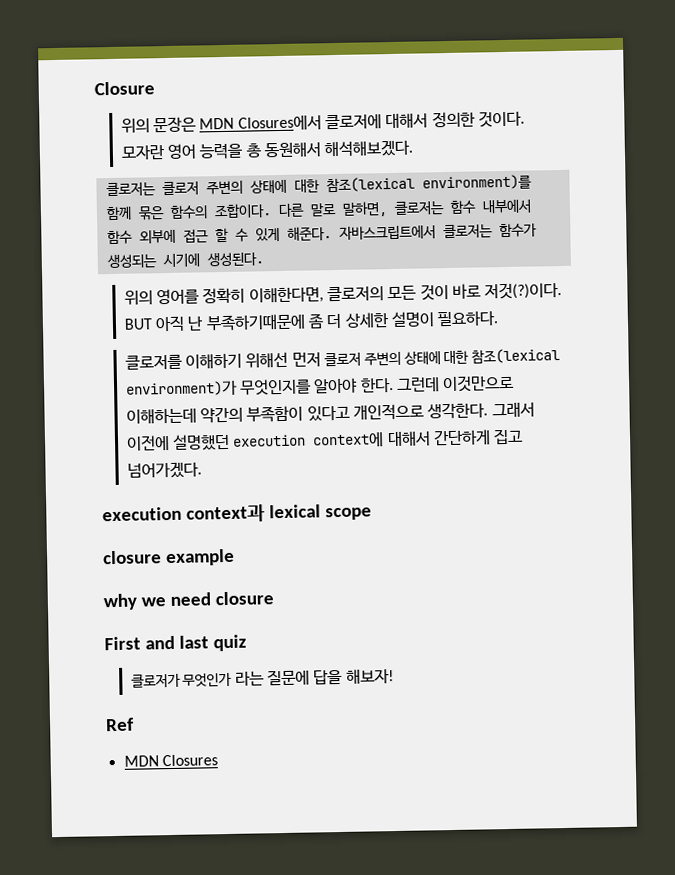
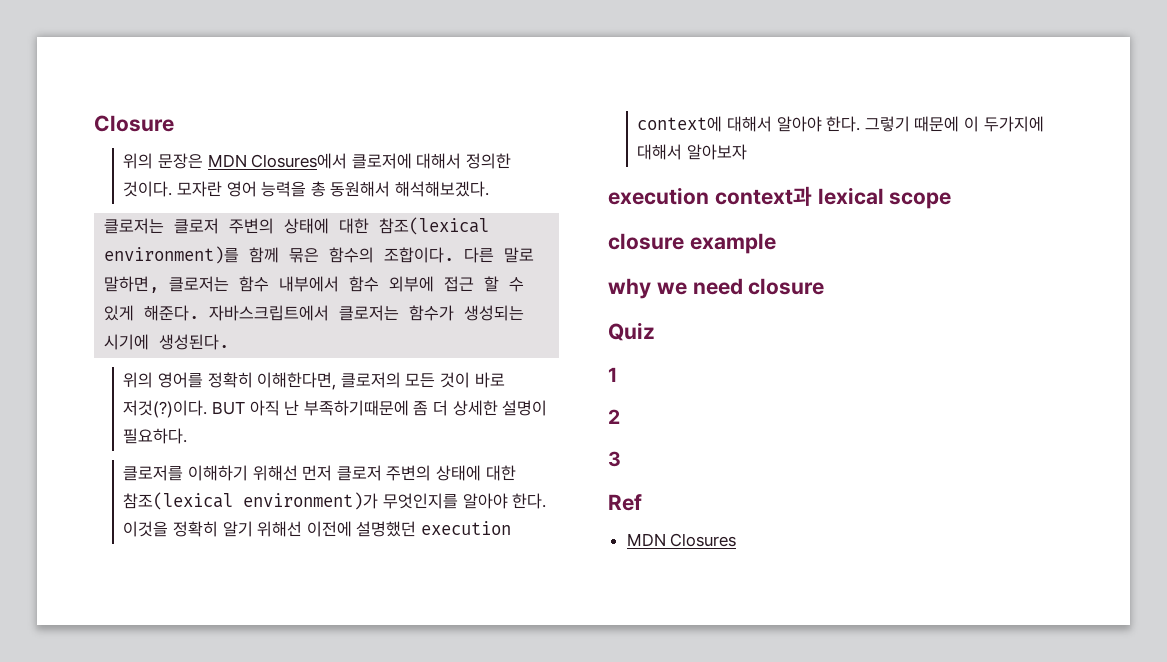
[395,374,515,393] [125,402,535,424] 그런데 이것만으로 이해하는데 약간의 부족함이 있다고 개인적으로 생각한다. 그래서 -> [123,521,303,537] 이것을 정확히 알기 위해선
[432,428,524,446] [126,461,202,479] 간단하게 집고 넘어가겠다. -> [776,116,1044,132] [637,144,748,160] 알아야 한다. 그렇기 때문에 이 두가지에 대해서 알아보자
[104,634,247,652] [130,669,394,688] First and last quiz // 클로저가 무엇인가 라는 질문에 답을 해보자! -> [608,322,655,341] [608,367,617,382] [608,409,620,424] [608,451,621,467] Quiz // 1 // 2 // 3

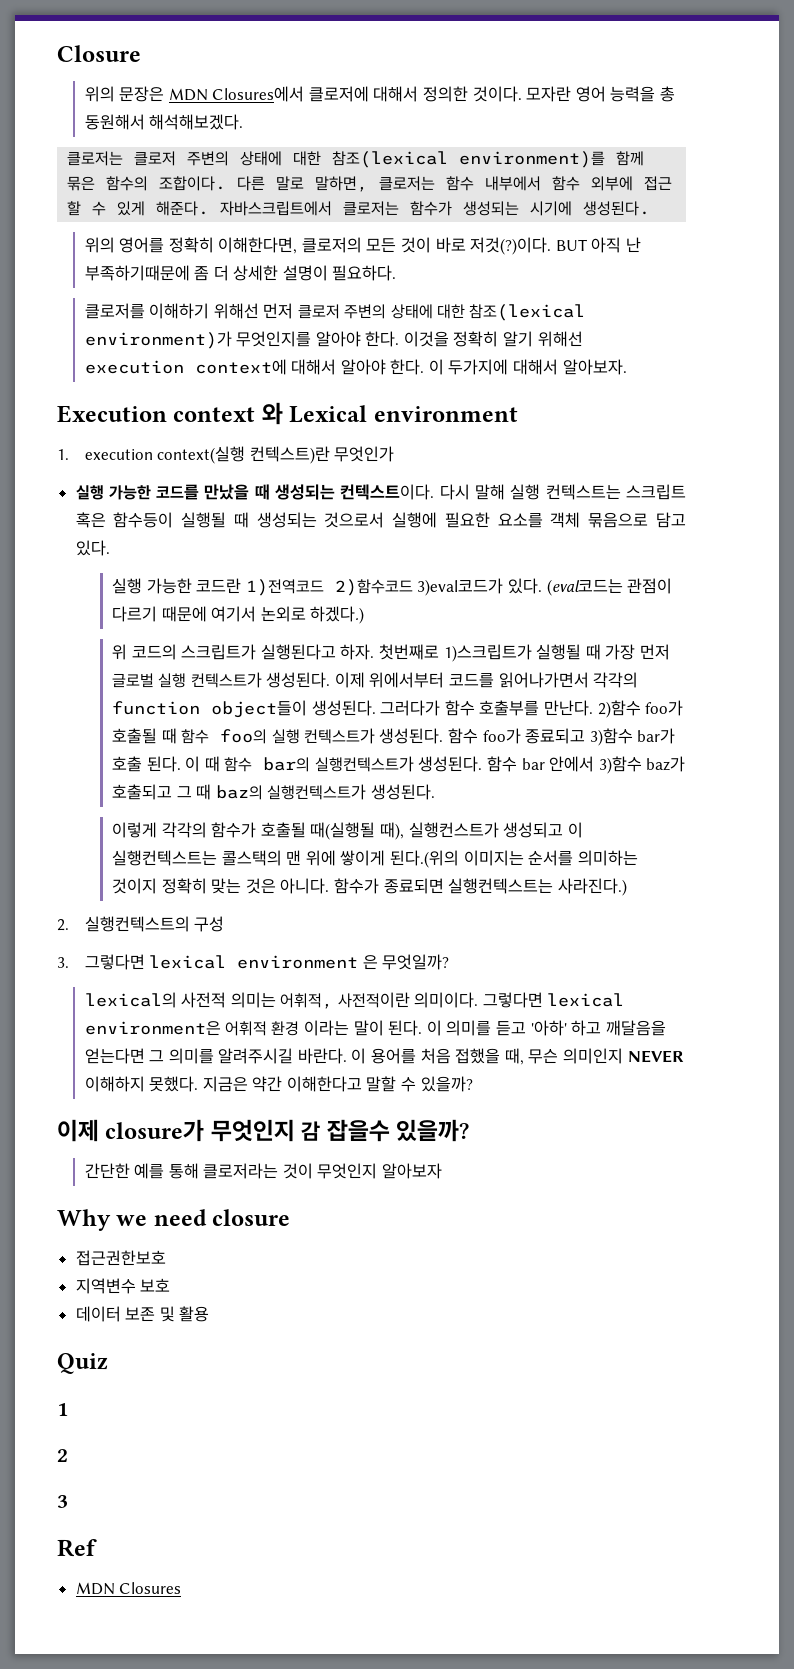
[306,521,417,537] 이전에 설명했던 -> (583, 339) none
[864,116,960,132] 그렇기 때문에 -> (425, 367) none
[687,144,748,160] [608,186,952,209] [608,233,776,254] [608,278,825,299] 알아보자 // execution context과 lexical scope // closure example // why we need closure -> [562,359,627,375] [57,402,518,425] [57,446,395,464] [75,484,686,500] [75,512,686,528] [75,540,110,556] [112,578,673,596] [112,606,365,624] [112,644,670,662] [112,672,639,688] [112,700,684,718] [112,728,676,746] [112,756,686,774] [112,784,435,800] [112,822,583,840] [112,850,638,868] [112,878,627,896] [57,916,225,932] [57,954,450,970] [84,992,625,1009] [84,1020,666,1036] [84,1048,684,1065] [84,1076,473,1092] [57,1119,470,1142] [84,1163,443,1179] [57,1209,291,1231] [75,1250,166,1266] [75,1278,171,1294] [75,1306,210,1322] 알아보자. // Execution context 와 Lexical environment // 1. execution context(실행 컨텍스트)란 무엇인가 // 실행 가능한 코드를 만났을 때 생성되는 컨텍스트이다. 다시 말해 실행 컨텍스트는 스크립트 혹은 함수등이 실행될 때 생성되는 것으로서 실행에 필요한 요소를 객체 묶음으로 담고 있다. // 실행 가능한 코드란 1)전역코드 2)함수코드 3)eval코드가 있다. (eval코드는 관점이 다르기 때문에 여기서 논외로 하겠다.) // 위 코드의 스크립트가 실행된다고 하자. 첫번째로 1)스크립트가 실행될 때 가장 먼저 글로벌 실행 컨텍스트가 생성된다. 이제 위에서부터 코드를 읽어나가면서 각각의 function object들이 생성된다. 그러다가 함수 호출부를 만난다. 2)함수 foo가 호출될 때 함수 foo의 실행 컨텍스트가 생성된다. 함수 foo가 종료되고 3)함수 bar가 호출 된다. 이 때 함수 bar의 실행컨텍스트가 생성된다. 함수 bar 안에서 3)함수 baz가 호출되고 그 때 baz의 실행컨텍스트가 생성된다. // 이렇게 각각의 함수가 호출될 때(실행될 때), 실행컨스트가 생성되고 이 실행컨텍스트는 콜스택의 맨 위에 쌓이게 된다.(위의 이미지는 순서를 의미하는 것이지 정확히 맞는 것은 아니다. 함수가 종료되면 실행컨텍스트는 사라진다.) // 2. 실행컨텍스트의 구성 // 3. 그렇다면 lexical environment 은 무엇일까? // lexical의 사전적 의미는 어휘적, 사전적이란 의미이다. 그렇다면 lexical environment은 어휘적 환경 이라는 말이 된다. 이 의미를 듣고 '아하' 하고 깨달음을 얻는다면 그 의미를 알려주시길 바란다. 이 용어를 처음 접했을 때, 무슨 의미인지 NEVER 이해하지 못했다. 지금은 약간 이해한다고 말할 수 있을까? // 이제 closure가 무엇인지 감 잡을수 있을까? // 간단한 예를 통해 클로저라는 것이 무엇인지 알아보자 // Why we need closure // 접근권한보호 // 지역변수 보호 // 데이터 보존 및 활용

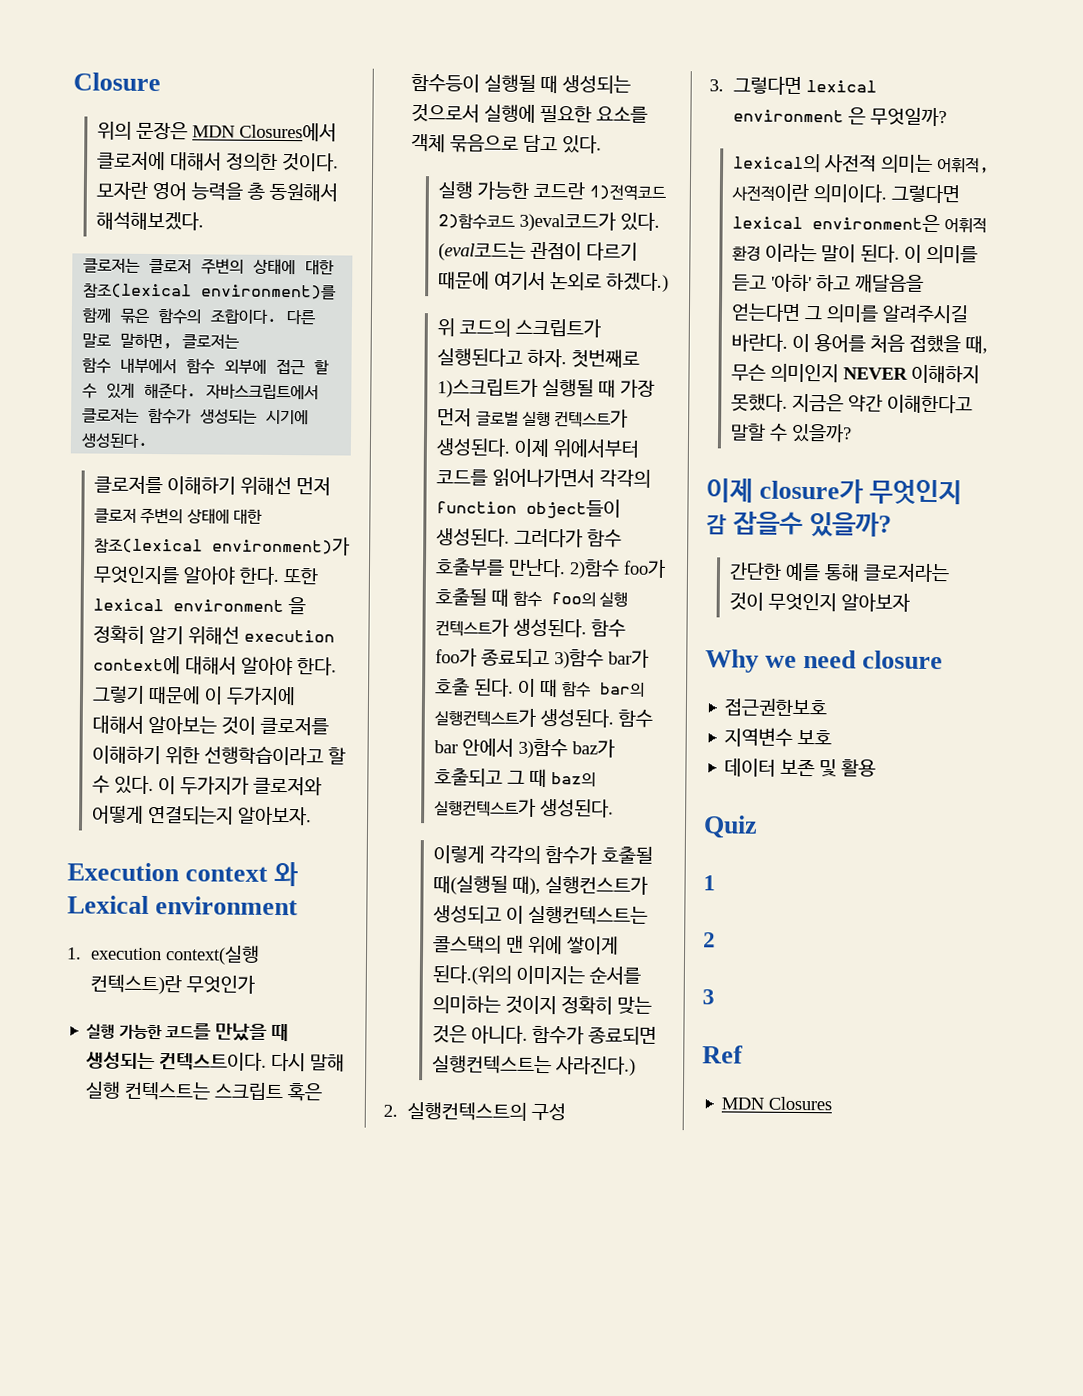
(436, 183) none -> (241, 341) //
[84,237,642,255] [84,265,397,281] // 위의 영어를 정확히 이해한다면, 클로저의 모든 것이 바로 저것(?)이다. BUT 아직 난 부족하기때문에 좀 더 상세한 설명이 필요하다. -> (150, 440) none
[403,331,449,347] 이것을 -> [282,568,318,585] [92,597,306,615] 또한 lexical environment 을
(425, 367) none -> [91,685,201,705] 그렇기 때문에
(559, 367) none -> [147,715,329,736] [91,745,346,766] [91,775,322,796] [91,805,234,825] 알아보는 것이 클로저를 이해하기 위한 선행학습이라고 할 수 있다. 이 두가지가 클로저와 어떻게 연결되는지

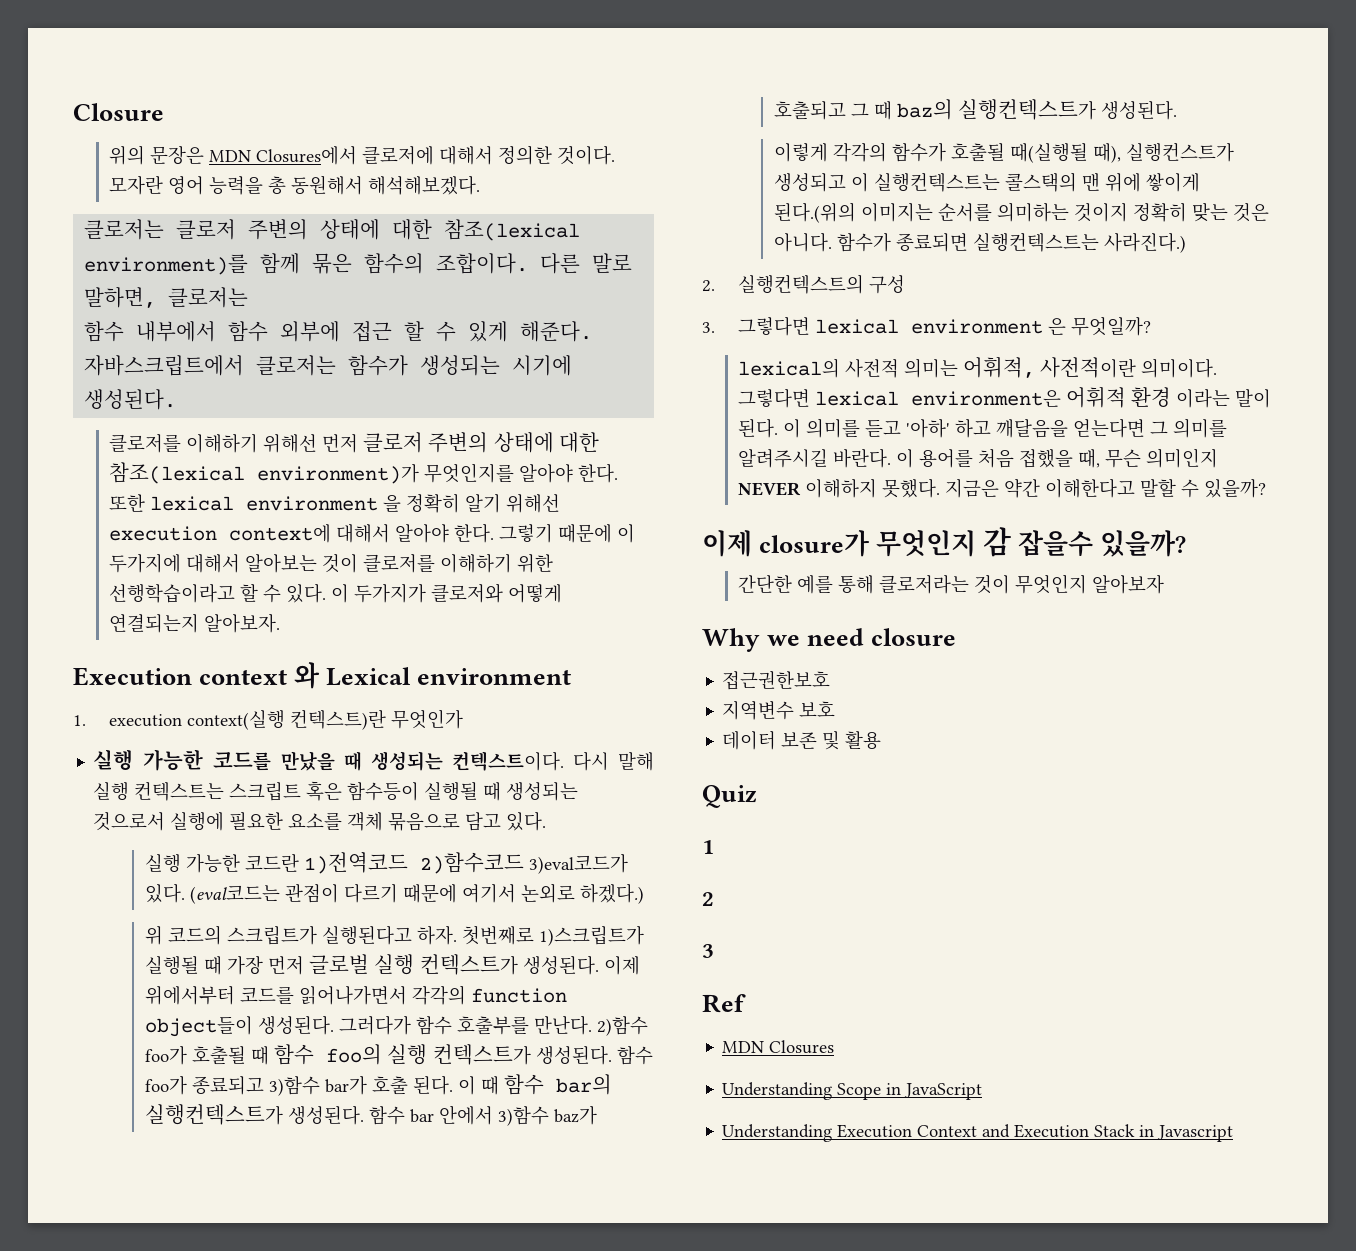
(833, 1103) none -> [722,1082,983,1100] [722,1124,1234,1142] // Understanding Scope in JavaScript // Understanding Execution Context and Execution Stack in Javascript

